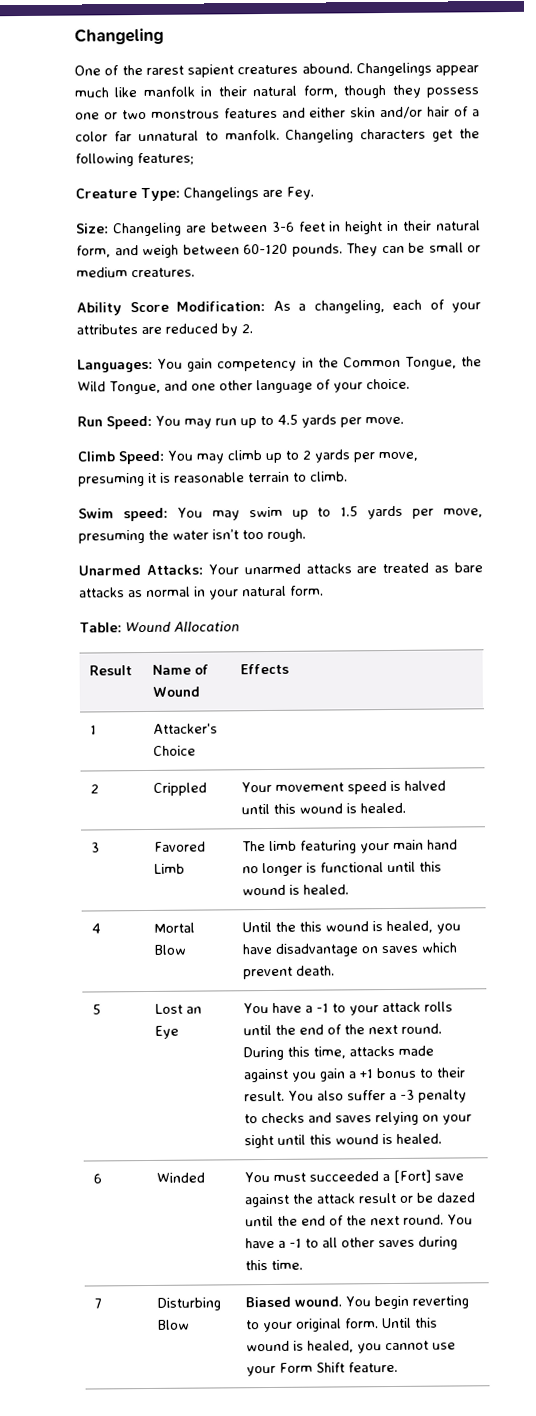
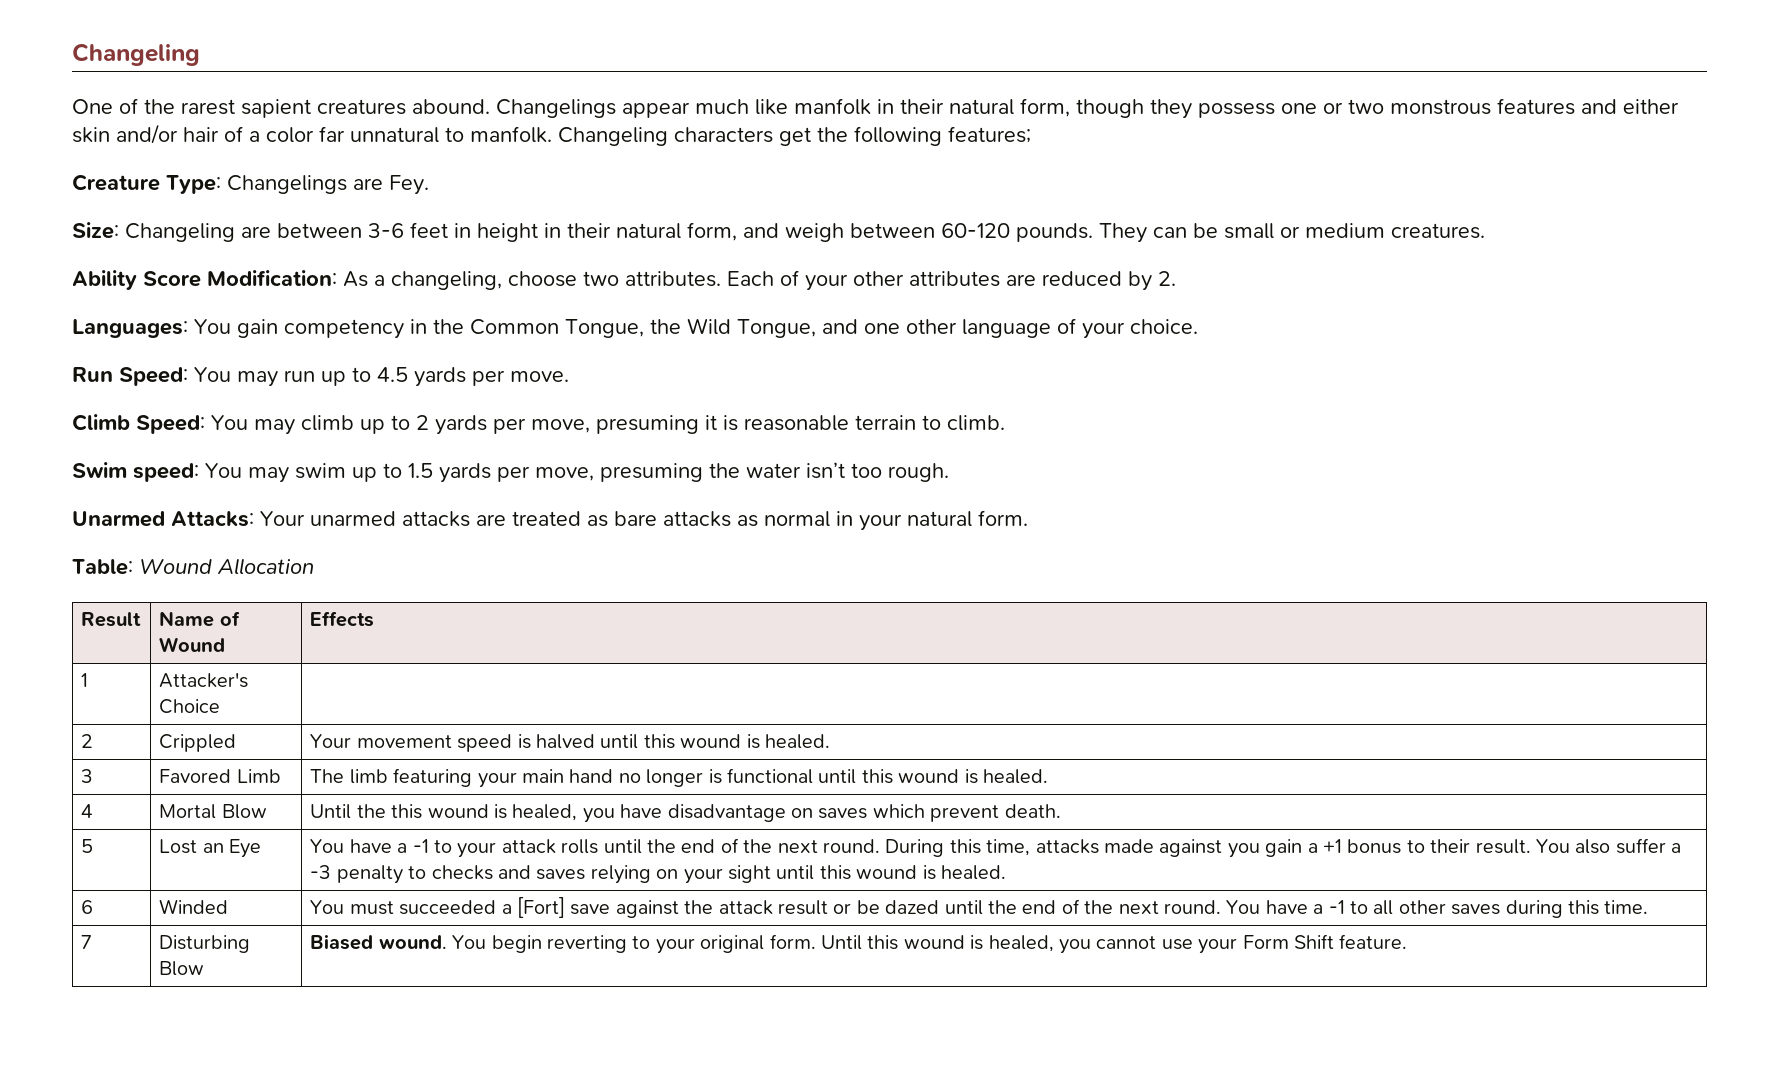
[392,299,481,313] each of your -> [508,270,904,291] choose two attributes. Each of your other

